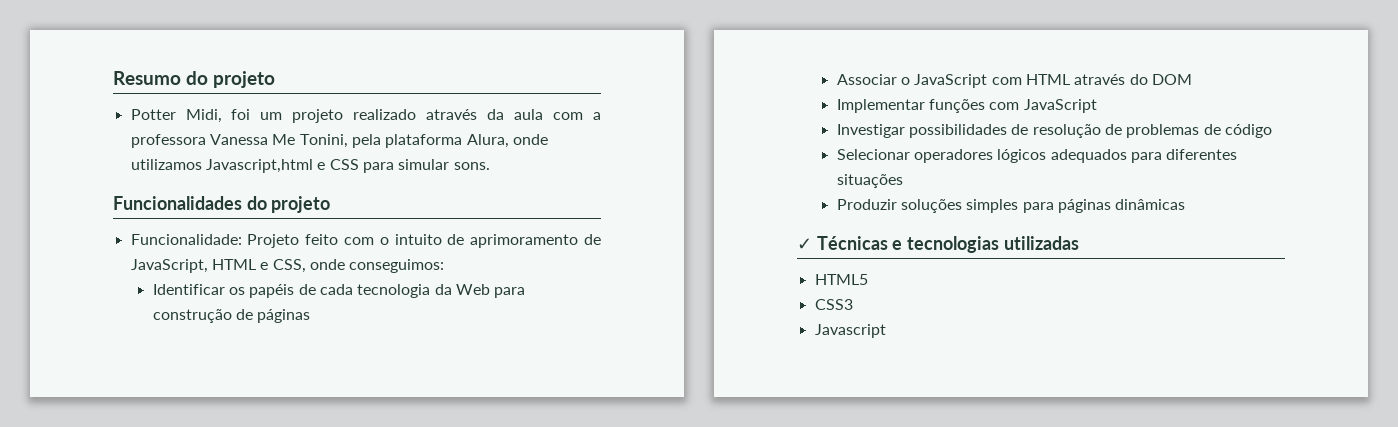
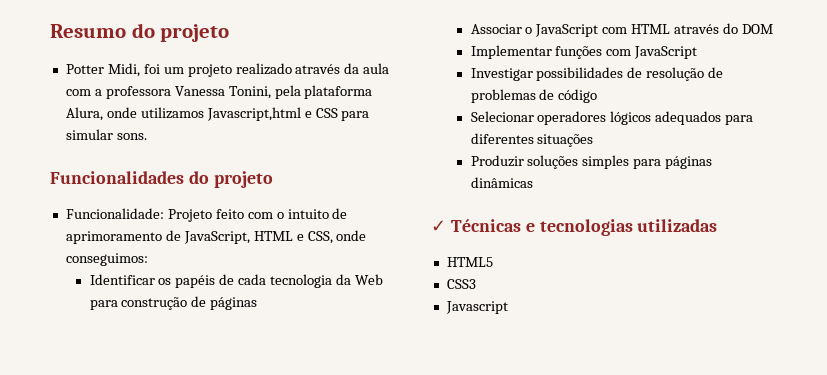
[272,134,296,145] Me -> (225, 91) none

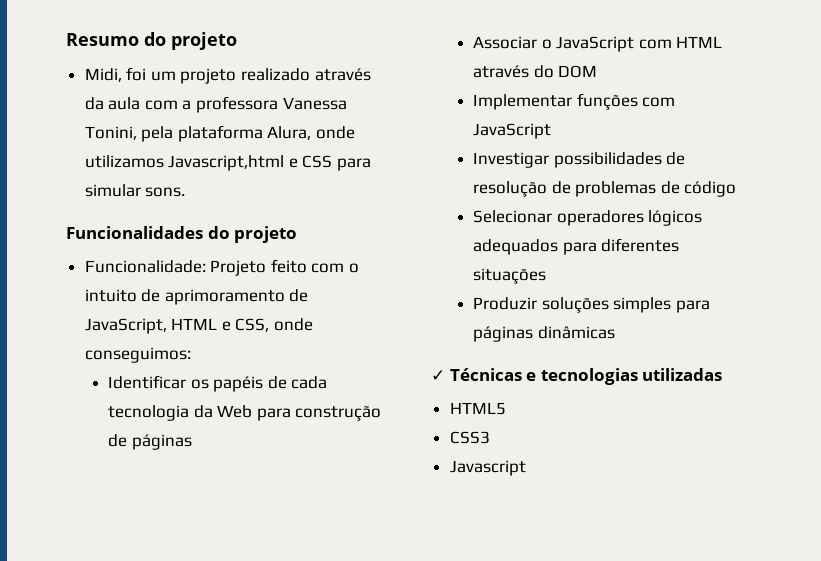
[65,64,104,74] Potter -> (237, 41) none

